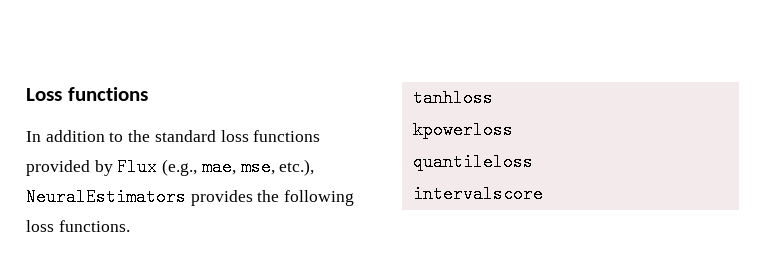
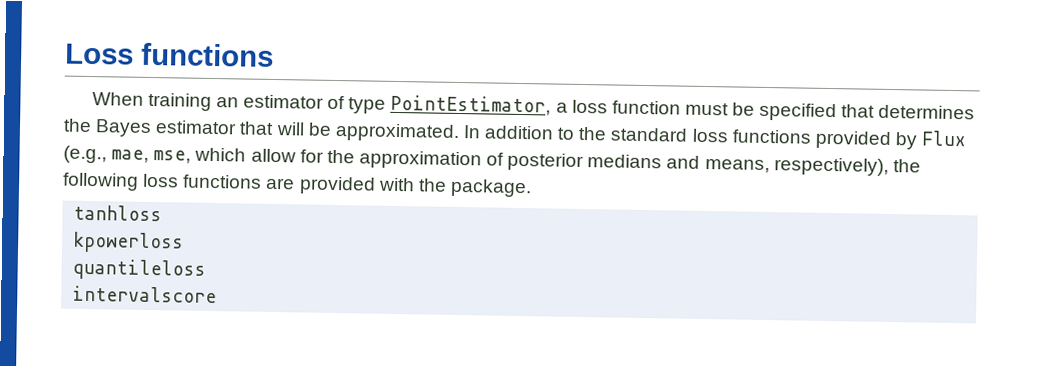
(148, 94) none -> [91,92,976,122] [63,118,460,142] When training an estimator of type PointEstimator, a loss function must be specified that determines the Bayes estimator that will be approximated.
[279,159,315,176] [26,188,355,206] [26,220,130,232] etc.), NeuralEstimators provides the following loss functions. -> [194,147,921,176] [62,172,532,198] which allow for the approximation of posterior medians and means, respectively), the following loss functions are provided with the package.

